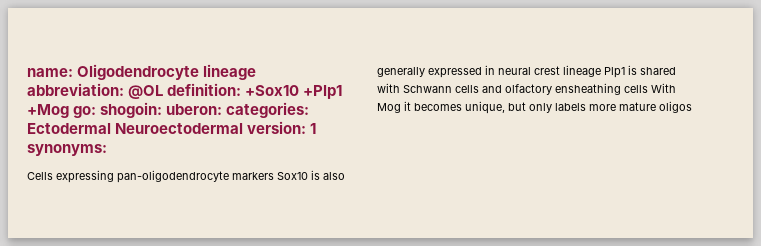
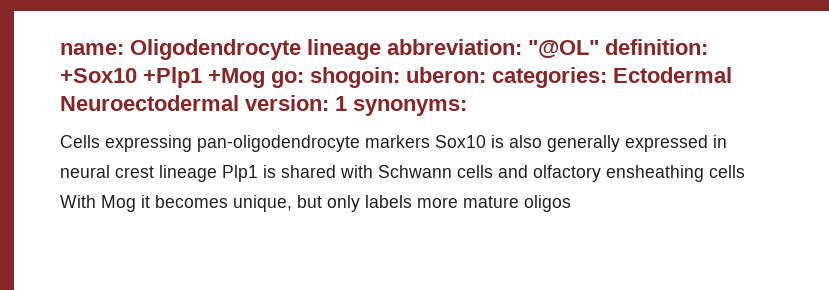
[128,85,164,99] @OL -> [528,40,599,59] "@OL"

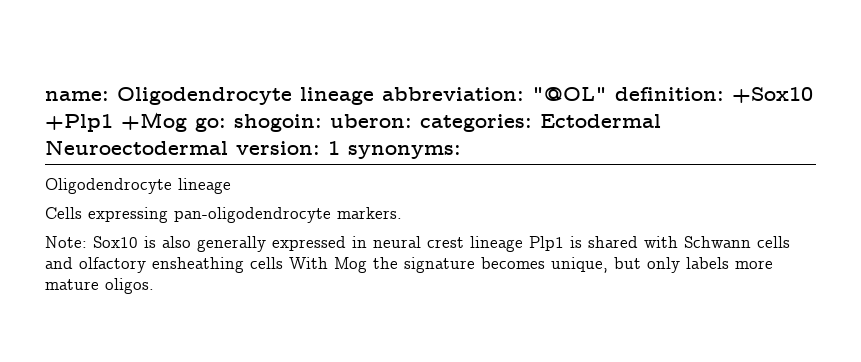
(467, 107) none -> [45,178,231,194] // Oligodendrocyte lineage
[365,135,430,148] markers -> [337,207,402,219] [45,236,87,248] markers. // Note:
[141,195,150,208] it -> [373,257,475,273] the signature
[524,195,571,212] oligos -> [105,278,154,294] oligos.

